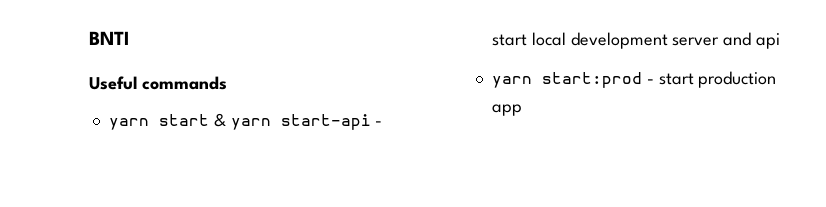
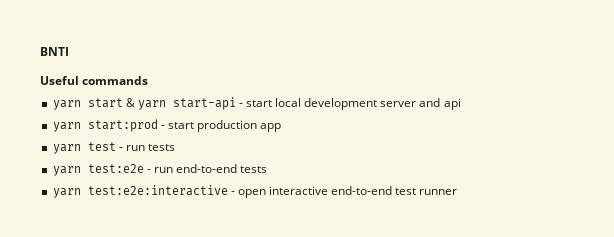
(522, 110) none -> [52,142,175,154] [52,164,268,176] [52,185,458,198] // yarn test - run tests // yarn test:e2e - run end-to-end tests // yarn test:e2e:interactive - open interactive end-to-end test runner

